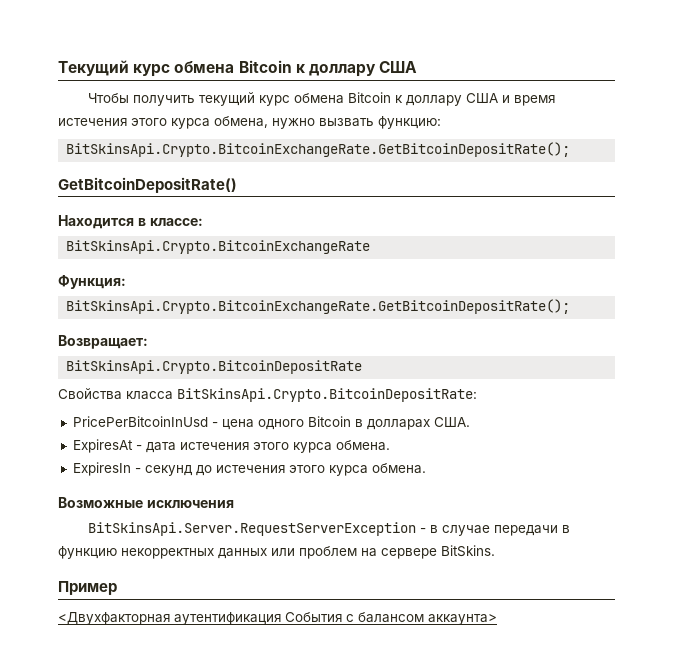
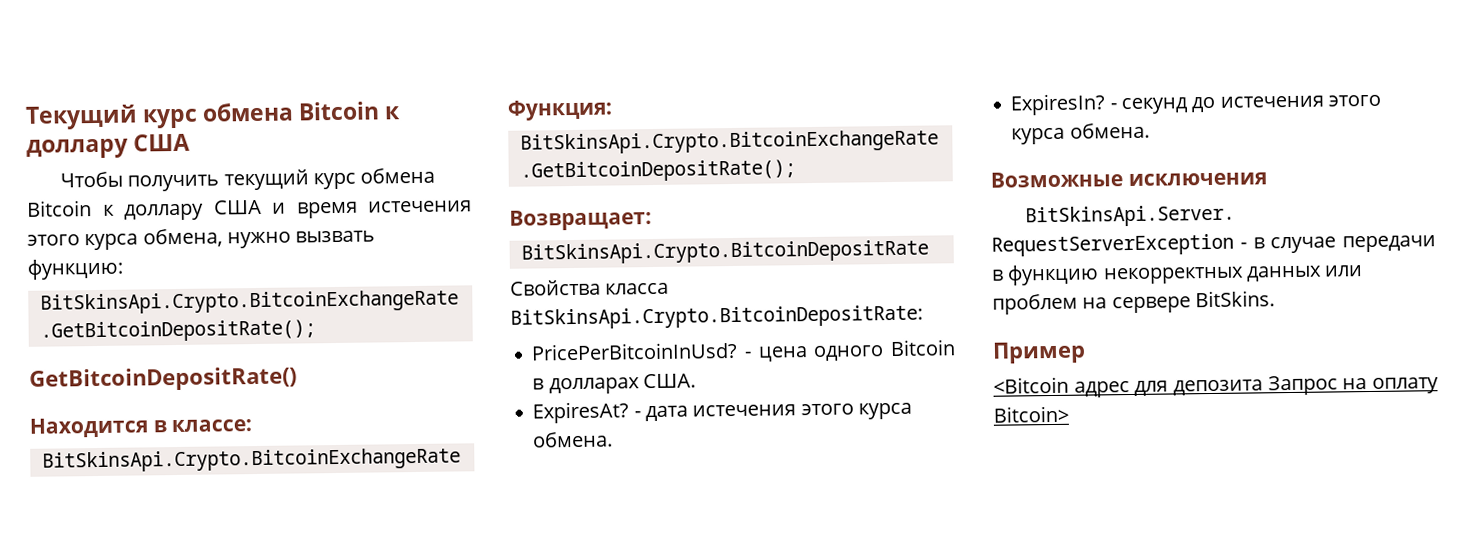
[72,416,208,427] PricePerBitcoinInUsd -> [531,341,739,361] PricePerBitcoinInUsd?
[72,439,133,453] ExpiresAt -> [532,401,630,424] ExpiresAt?
[72,462,131,476] ExpiresIn -> [1010,93,1107,116] ExpiresIn?
[58,612,497,625] <Двухфакторная аутентификация События с балансом аккаунта> -> [993,375,1439,398] [993,405,1069,423] <Bitcoin адрес для депозита Запрос на оплату Bitcoin>

